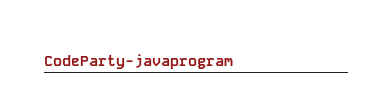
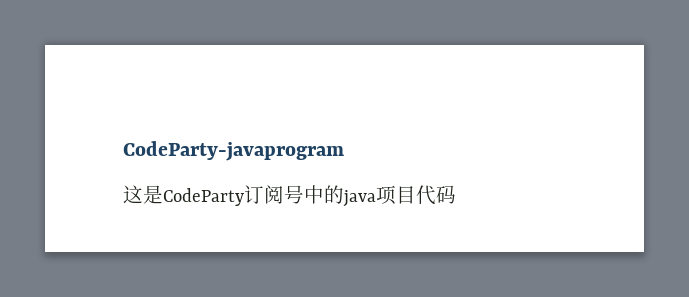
(233, 61) none -> [123,185,456,207] // 这是CodeParty订阅号中的java项目代码

